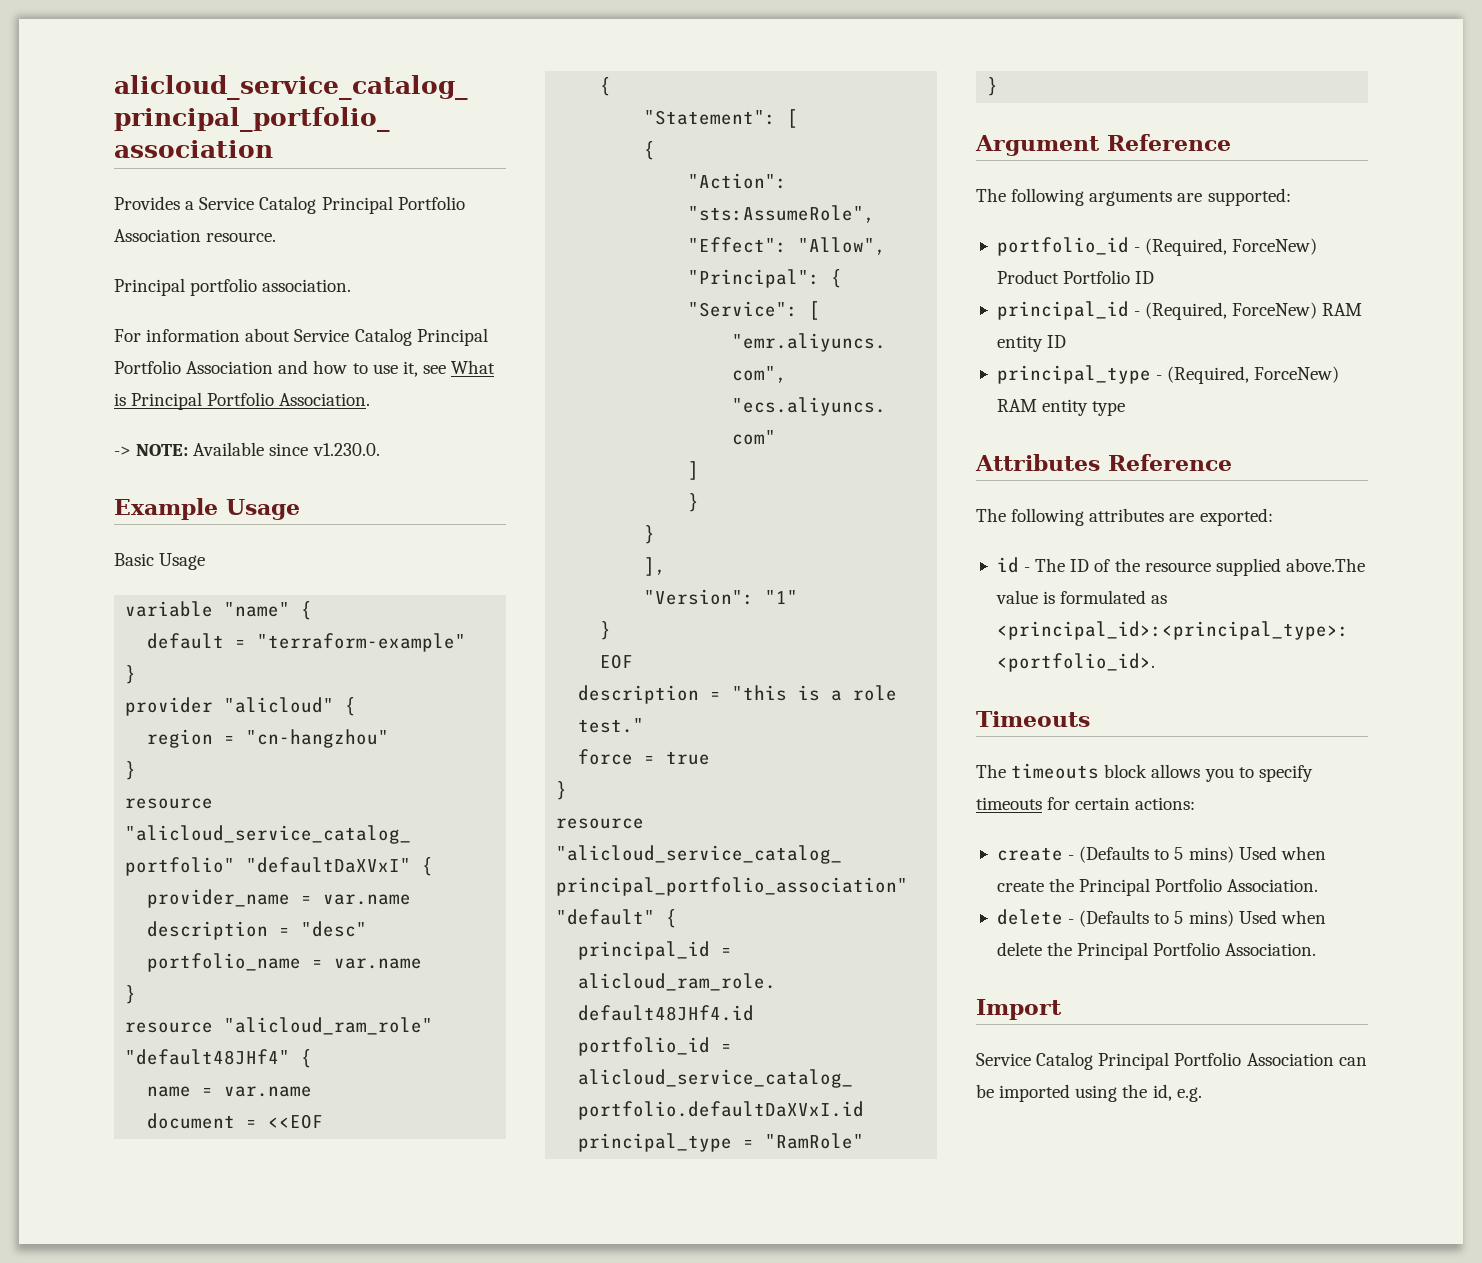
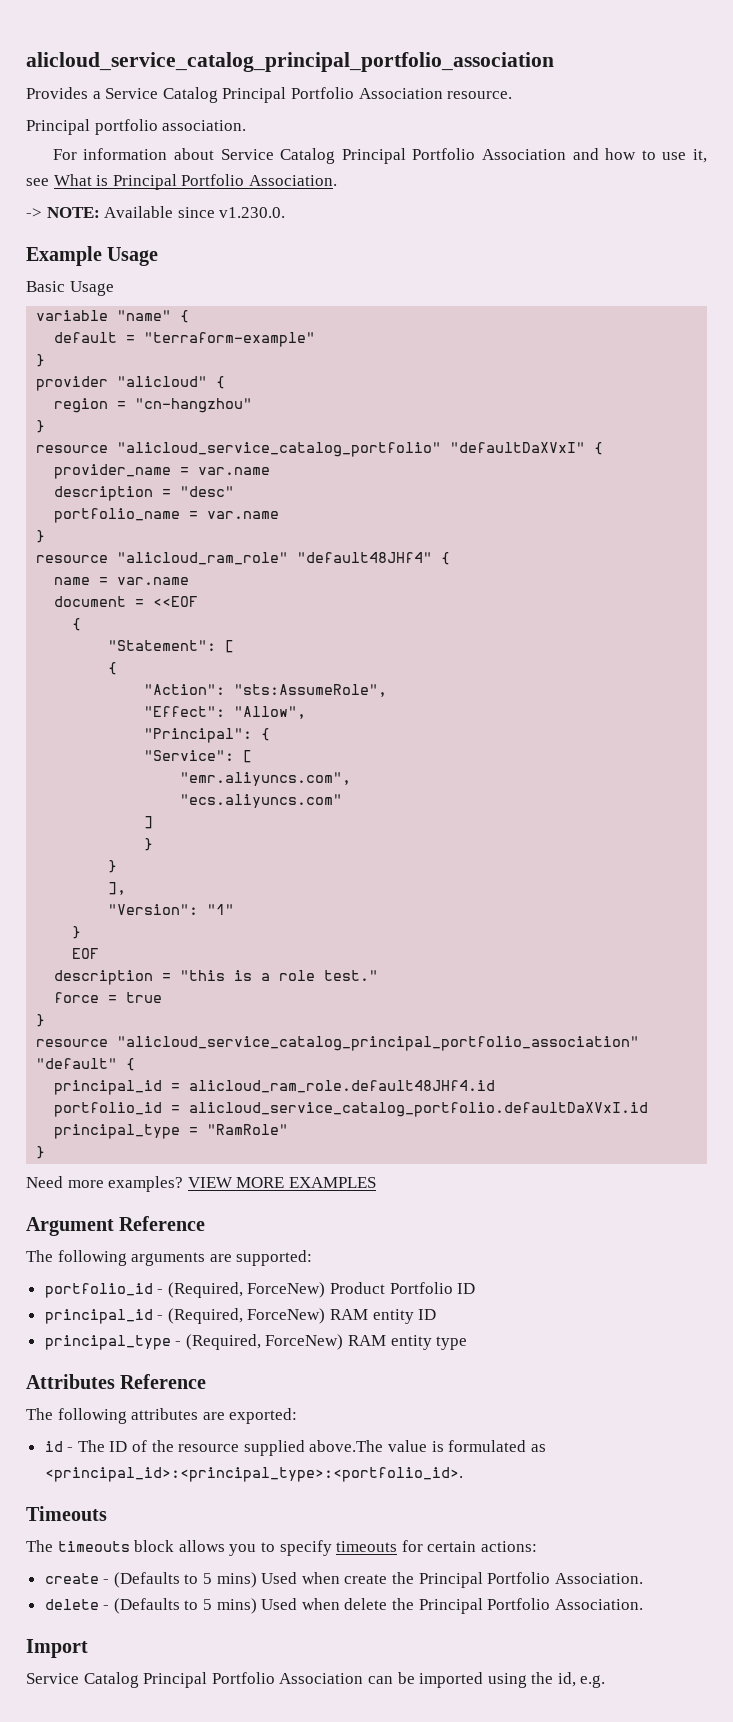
(999, 86) none -> [26,1176,376,1192] // Need more examples? VIEW MORE EXAMPLES

